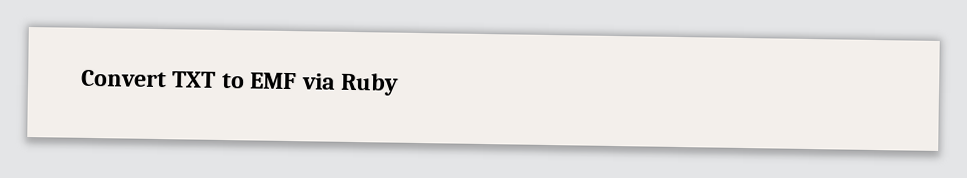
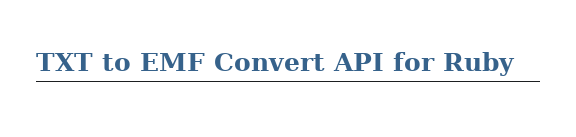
[81,69,167,88] Convert -> (36, 62) none
[300,73,336,90] via -> [214,52,435,71] Convert API for

